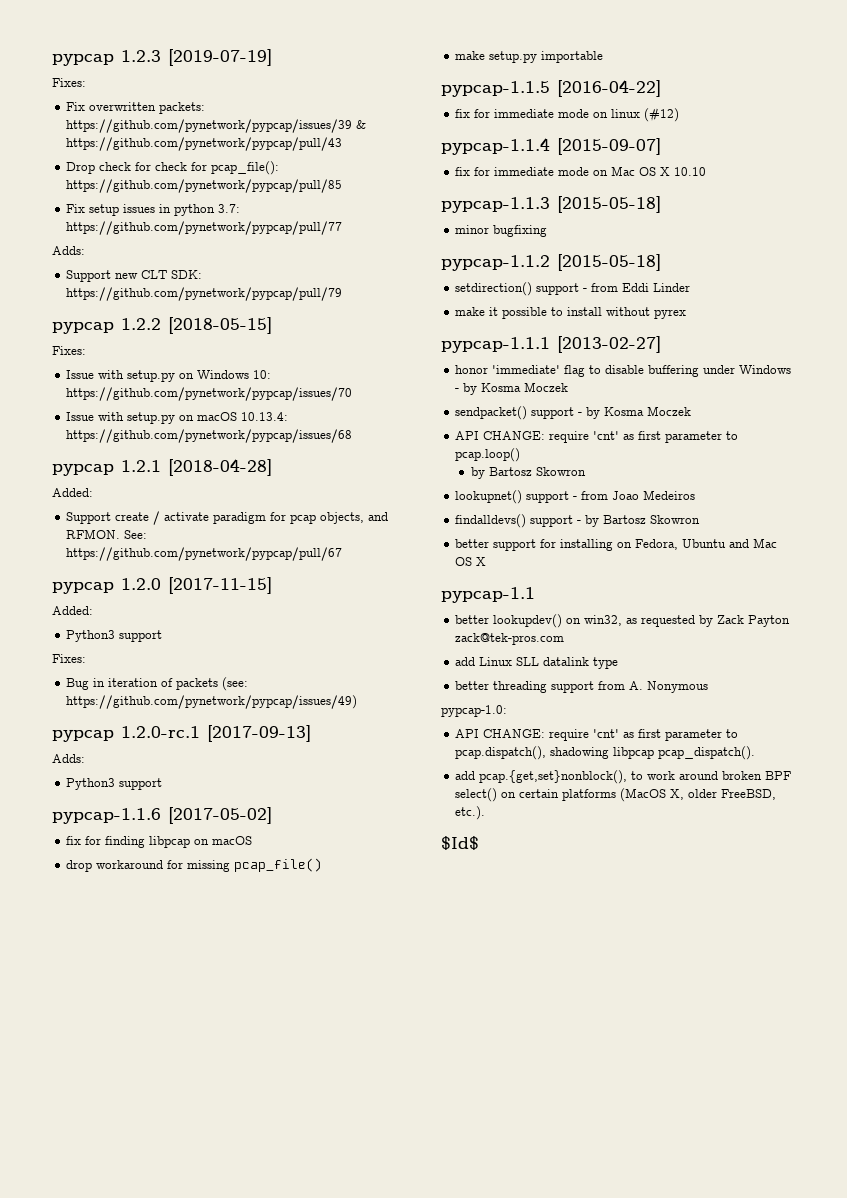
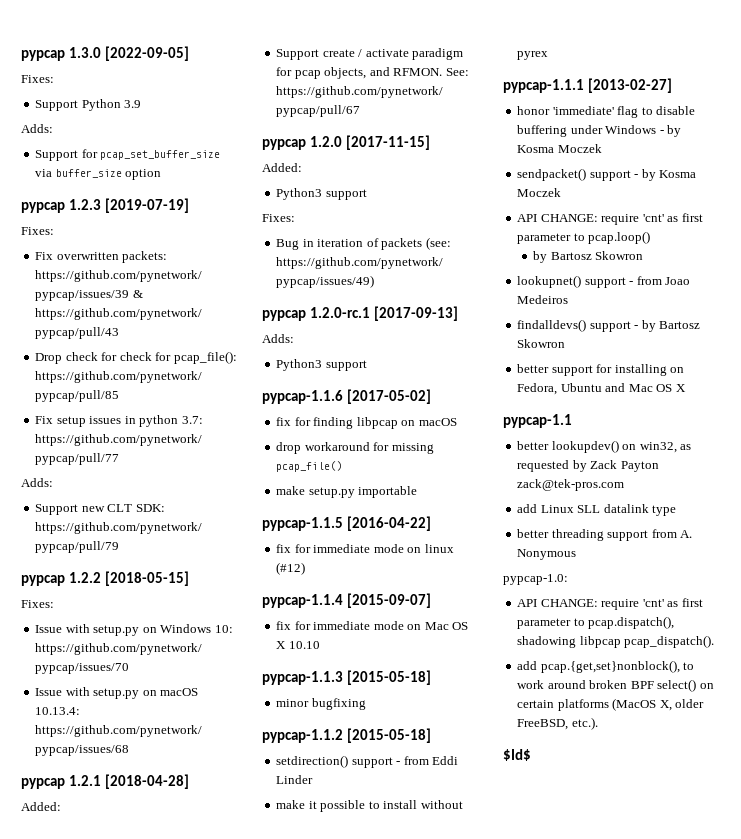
[52,53,114,66] pypcap -> [21,46,190,61] [21,75,54,83] [35,99,142,111] [21,124,53,133] [35,149,221,161] [35,169,162,180] [21,202,65,213] pypcap 1.3.0 [2022-09-05] // Fixes: // Support Python 3.9 // Adds: // Support for pcap_set_buffer_size via buffer_size option // pypcap

